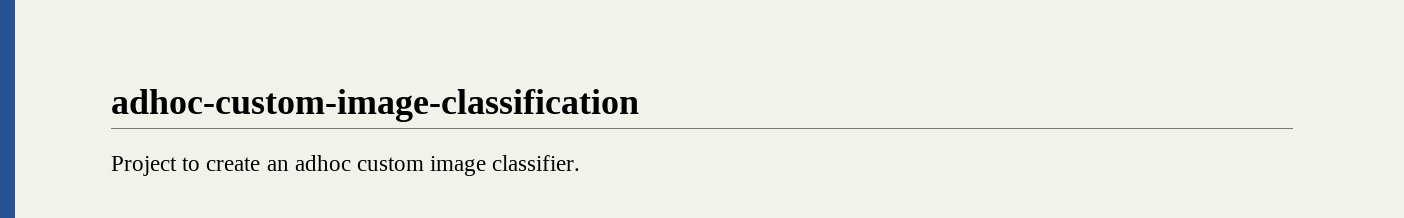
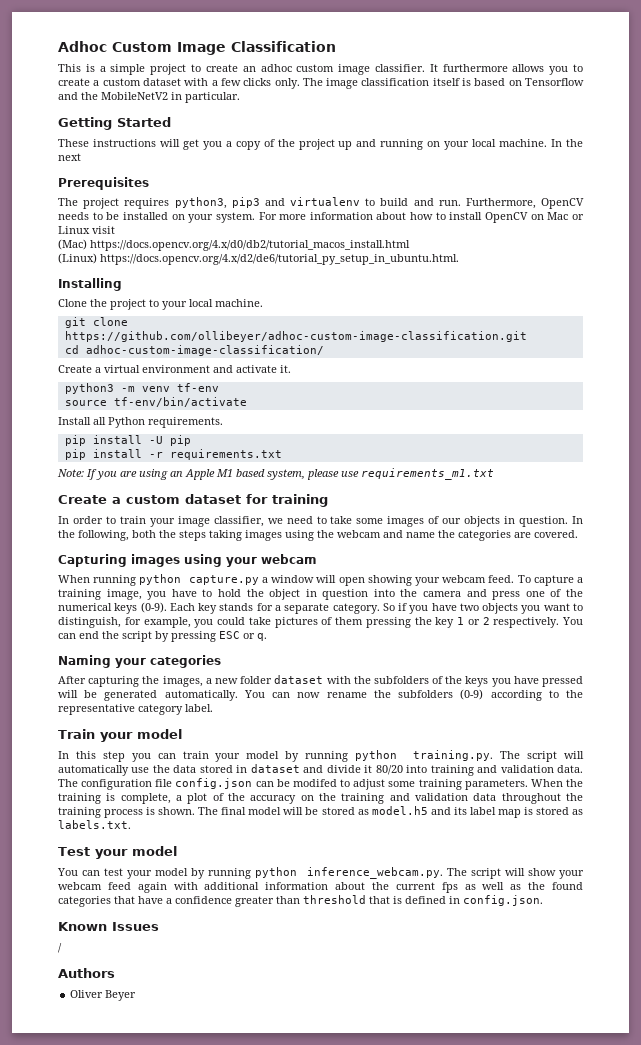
[111,89,639,122] [111,156,177,176] adhoc-custom-image-classification // Project -> [58,41,336,55] [58,64,187,75] Adhoc Custom Image Classification // This is a simple project
(581, 163) none -> [429,64,583,75] [58,78,584,89] [58,92,240,103] [58,117,171,130] [58,139,584,150] [58,153,81,161] [58,177,149,190] [58,197,585,209] [58,212,584,223] [58,226,115,234] [58,239,410,251] [58,253,459,265] [58,278,122,291] [58,299,263,310] [64,317,128,328] [64,331,527,342] [64,345,324,356] [58,365,291,373] [64,383,219,394] [64,397,247,407] [58,417,223,428] [64,435,191,446] [64,449,282,460] [57,468,494,480] [58,494,328,507] [58,516,584,527] [58,530,578,541] [58,554,317,567] [58,574,583,586] [58,589,583,600] [58,602,583,614] [58,617,583,628] [58,631,267,642] [58,655,221,668] [58,675,583,687] [58,689,583,701] [58,704,213,715] [58,729,182,742] [58,750,584,762] [58,764,583,776] [58,778,583,790] [58,793,583,804] [58,806,583,818] [58,820,131,829] [58,846,177,859] [57,867,584,879] [58,882,583,893] [58,895,543,907] [58,922,159,931] [58,943,62,953] [58,968,115,978] [70,990,137,1001] It furthermore allows you to create a custom dataset with a few clicks only. The image classification itself is based on Tensorflow and the MobileNetV2 in particular. // Getting Started // These instructions will get you a copy of the project up and running on your local machine. In the next // Prerequisites // The project requires python3, pip3 and virtualenv to build and run. Furthermore, OpenCV needs to be installed on your system. For more information about how to install OpenCV on Mac or Linux visit // (Mac) https://docs.opencv.org/4.x/d0/db2/tutorial_macos_install.html // (Linux) https://docs.opencv.org/4.x/d2/de6/tutorial_py_setup_in_ubuntu.html. // Installing // Clone the project to your local machine. // git clone https://github.com/ollibeyer/adhoc-custom-image-classification.git // cd adhoc-custom-image-classification/ // Create a virtual environment and activate it. // python3 -m venv tf-env // source tf-env/bin/activate // Install all Python requirements. // pip install -U pip // pip install -r requirements.txt // Note: If you are using an Apple M1 based system, please use requirements_m1.txt // Create a custom dataset for training // In order to train your image classifier, we need to take some images of our objects in question. In the following, both the steps taking images using the webcam and name the categories are covered. // Capturing images using your webcam // When running python capture.py a window will open showing your webcam feed. To capture a training image, you have to hold the object in question into the camera and press one of the numerical keys (0-9). Each key stands for a separate category. So if you have two objects you want to distinguish, for example, you could take pictures of them pressing the key 1 or 2 respectively. You can end the script by pressing ESC or q. // Naming your categories // After capturing the images, a new folder dataset with the subfolders of the keys you have pressed will be generated automatically. You can now rename the subfolders (0-9) according to the representative category label. // Train your model // In this step you can train your model by running python training.py. The script will automatically use the data stored in dataset and divide it 80/20 into training and validation data. The configuration file config.json can be modifed to adjust some training parameters. When the training is complete, a plot of the accuracy on the training and validation data throughout the training process is shown. The final model will be stored as model.h5 and its label map is stored as labels.txt. // Test your model // You can test your model by running python inference_webcam.py. The script will show your webcam feed again with additional information about the current fps as well as the found categories that have a confidence greater than threshold that is defined in config.json. // Known Issues // / // Authors // Oliver Beyer

